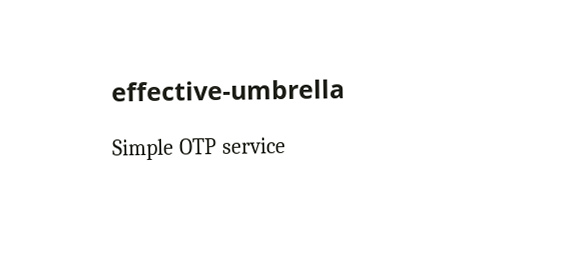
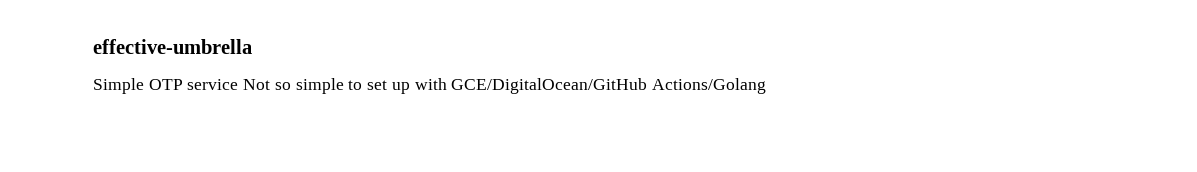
(286, 145) none -> [243,78,766,94] Not so simple to set up with GCE/DigitalOcean/GitHub Actions/Golang

